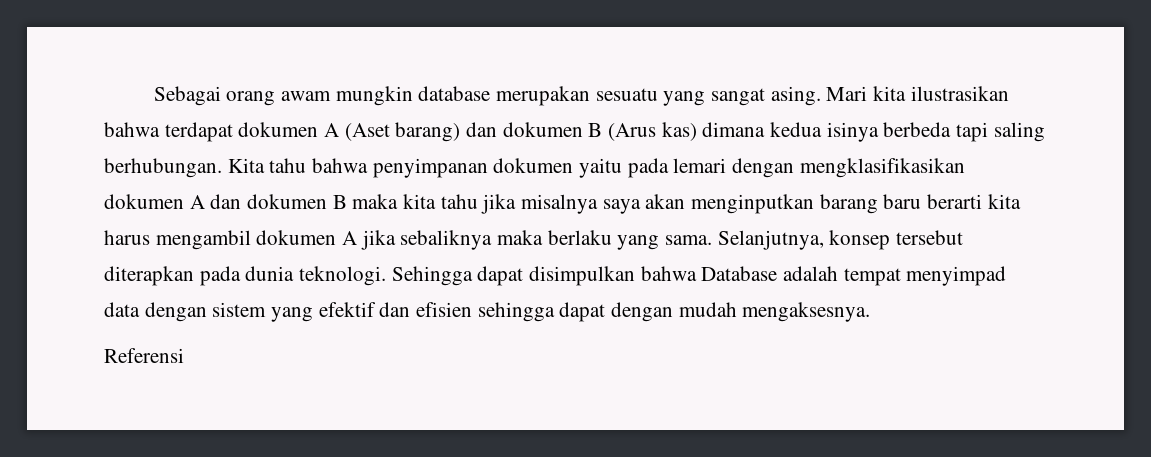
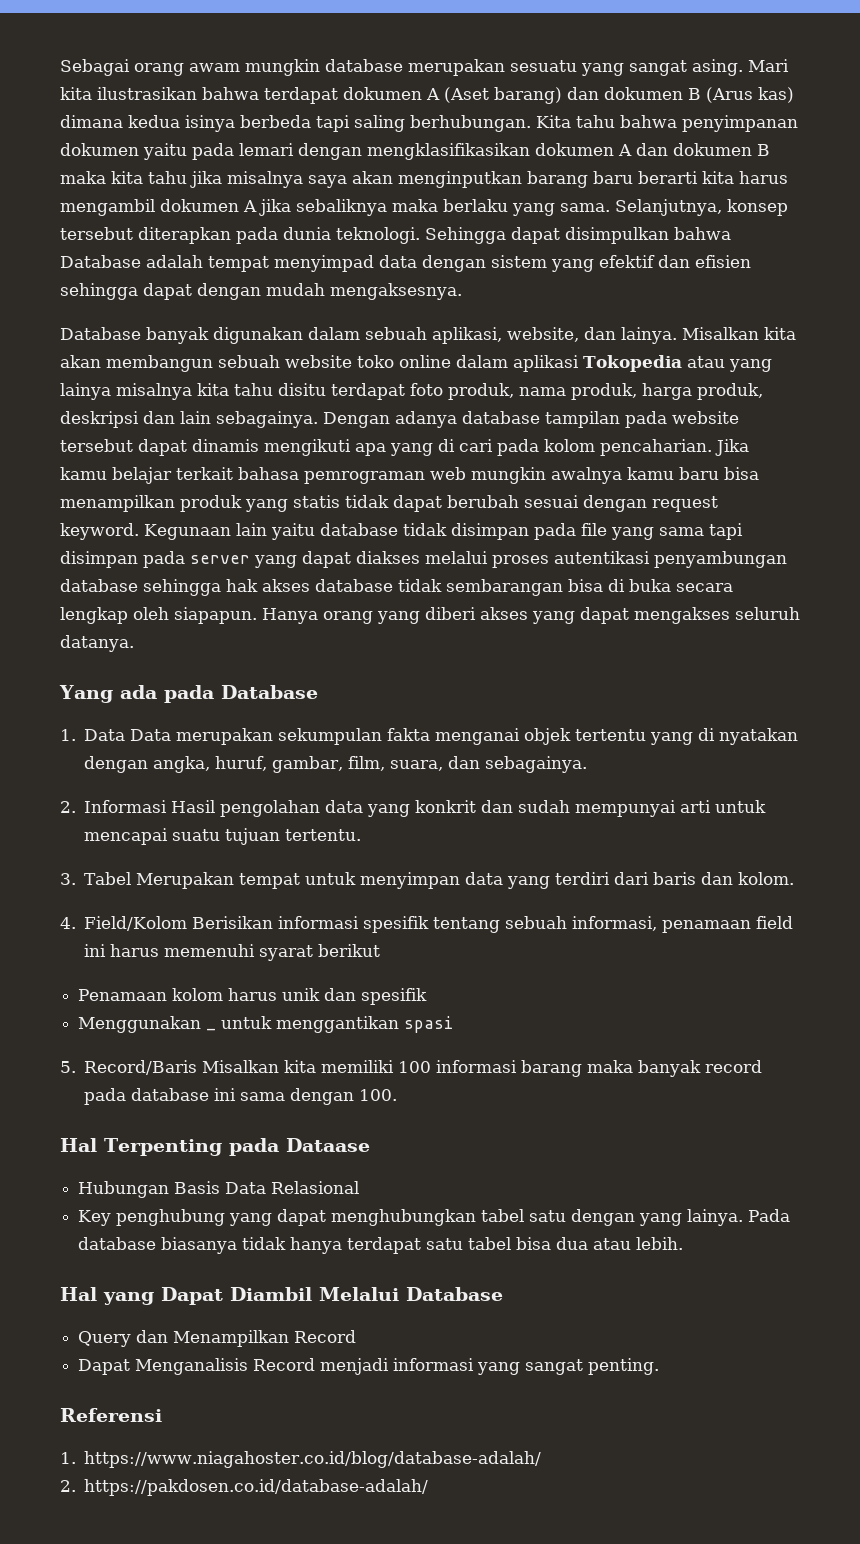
[104,348,184,363] Referensi -> [60,327,796,344] [60,355,772,372] [60,383,763,400] [60,411,739,428] [60,439,749,456] [60,467,759,484] [60,495,718,512] [60,523,743,540] [60,551,787,568] [60,579,733,596] [60,607,800,624] [60,635,134,652] [59,685,318,703] [60,728,799,745] [84,756,588,773] [60,800,767,817] [84,828,362,845] [60,872,795,889] [60,916,794,933] [84,944,381,961] [78,988,428,1005] [78,1016,454,1033] [60,1060,763,1077] [84,1088,398,1105] [60,1138,370,1156] [78,1181,360,1198] [78,1209,791,1226] [78,1237,684,1254] [60,1287,503,1305] [78,1330,357,1347] [78,1358,660,1375] [60,1408,162,1422] [60,1451,542,1468] [60,1479,429,1496] Database banyak digunakan dalam sebuah aplikasi, website, dan lainya. Misalkan kita akan membangun sebuah website toko online dalam aplikasi Tokopedia atau yang lainya misalnya kita tahu disitu terdapat foto produk, nama produk, harga produk, deskripsi dan lain sebagainya. Dengan adanya database tampilan pada website tersebut dapat dinamis mengikuti apa yang di cari pada kolom pencaharian. Jika kamu belajar terkait bahasa pemrograman web mungkin awalnya kamu baru bisa menampilkan produk yang statis tidak dapat berubah sesuai dengan request keyword. Kegunaan lain yaitu database tidak disimpan pada file yang sama tapi disimpan pada server yang dapat diakses melalui proses autentikasi penyambungan database sehingga hak akses database tidak sembarangan bisa di buka secara lengkap oleh siapapun. Hanya orang yang diberi akses yang dapat mengakses seluruh datanya. // Yang ada pada Database // 1. Data Data merupakan sekumpulan fakta menganai objek tertentu yang di nyatakan dengan angka, huruf, gambar, film, suara, dan sebagainya. // 2. Informasi Hasil pengolahan data yang konkrit dan sudah mempunyai arti untuk mencapai suatu tujuan tertentu. // 3. Tabel Merupakan tempat untuk menyimpan data yang terdiri dari baris dan kolom. // 4. Field/Kolom Berisikan informasi spesifik tentang sebuah informasi, penamaan field ini harus memenuhi syarat berikut // Penamaan kolom harus unik dan spesifik // Menggunakan _ untuk menggantikan spasi // 5. Record/Baris Misalkan kita memiliki 100 informasi barang maka banyak record pada database ini sama dengan 100. // Hal Terpenting pada Dataase // Hubungan Basis Data Relasional // Key penghubung yang dapat menghubungkan tabel satu dengan yang lainya. Pada database biasanya tidak hanya terdapat satu tabel bisa dua atau lebih. // Hal yang Dapat Diambil Melalui Database // Query dan Menampilkan Record // Dapat Menganalisis Record menjadi informasi yang sangat penting. // Referensi // 1. https://www.niagahoster.co.id/blog/database-adalah/ // 2. https://pakdosen.co.id/database-adalah/

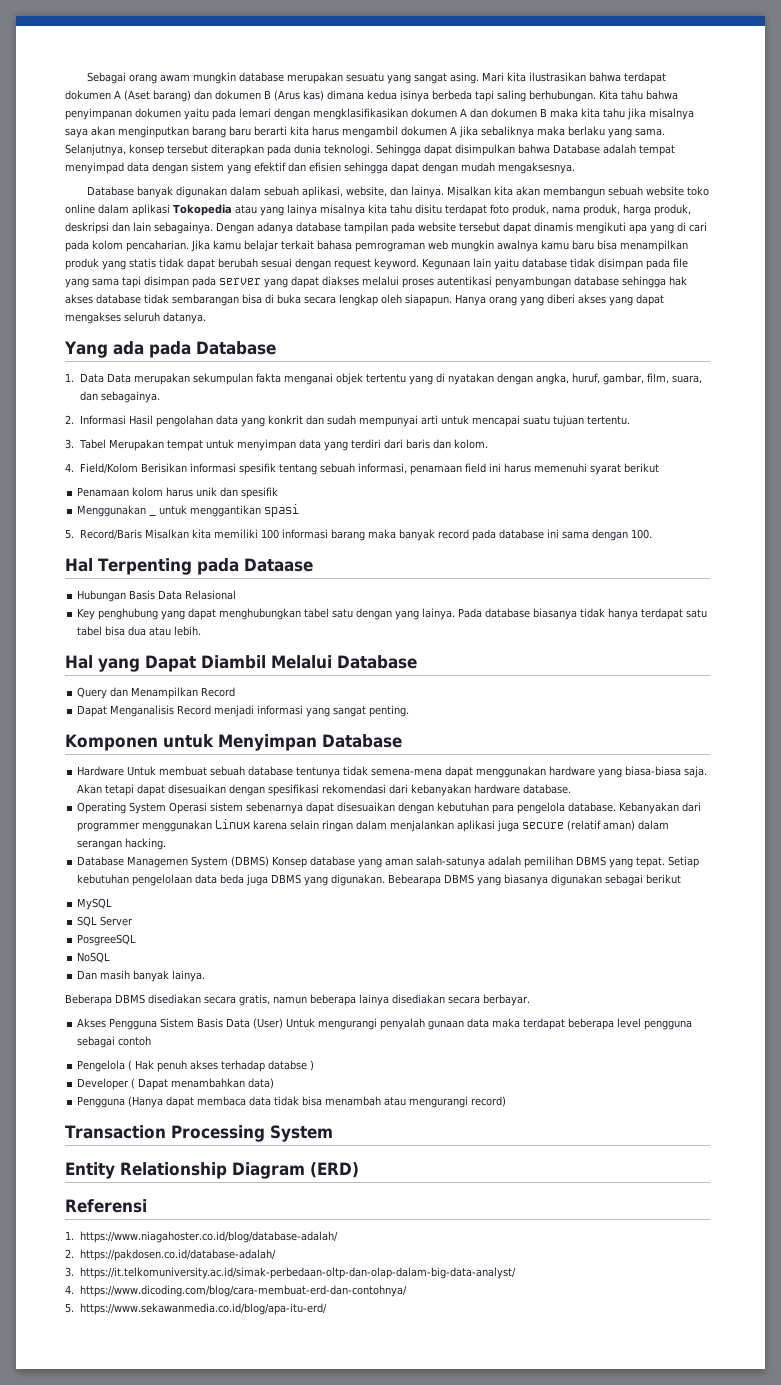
(660, 1366) none -> [65,734,402,751] [77,766,708,778] [77,784,572,796] [77,802,702,814] [77,819,670,832] [77,838,167,850] [77,856,700,868] [77,874,682,886] [77,898,113,910] [77,916,134,927] [77,934,137,946] [77,952,111,963] [77,970,206,982] [65,994,530,1006] [77,1018,693,1030] [77,1036,152,1048] [77,1060,315,1072] [77,1078,275,1090] [77,1096,507,1108] [65,1125,333,1142] [65,1162,359,1179] // Komponen untuk Menyimpan Database // Hardware Untuk membuat sebuah database tentunya tidak semena-mena dapat menggunakan hardware yang biasa-biasa saja. Akan tetapi dapat disesuaikan dengan spesifikasi rekomendasi dari kebanyakan hardware database. // Operating System Operasi sistem sebenarnya dapat disesuaikan dengan kebutuhan para pengelola database. Kebanyakan dari programmer menggunakan Linux karena selain ringan dalam menjalankan aplikasi juga secure (relatif aman) dalam serangan hacking. // Database Managemen System (DBMS) Konsep database yang aman salah-satunya adalah pemilihan DBMS yang tepat. Setiap kebutuhan pengelolaan data beda juga DBMS yang digunakan. Bebearapa DBMS yang biasanya digunakan sebagai berikut // MySQL // SQL Server // PosgreeSQL // NoSQL // Dan masih banyak lainya. // Beberapa DBMS disediakan secara gratis, namun beberapa lainya disediakan secara berbayar. // Akses Pengguna Sistem Basis Data (User) Untuk mengurangi penyalah gunaan data maka terdapat beberapa level pengguna sebagai contoh // Pengelola ( Hak penuh akses terhadap databse ) // Developer ( Dapat menambahkan data) // Pengguna (Hanya dapat membaca data tidak bisa menambah atau mengurangi record) // Transaction Processing System // Entity Relationship Diagram (ERD)
(429, 1487) none -> [65,1267,517,1279] [65,1285,407,1297] [65,1303,327,1315] // 3. https://it.telkomuniversity.ac.id/simak-perbedaan-oltp-dan-olap-dalam-big-data-analyst/ // 4. https://www.dicoding.com/blog/cara-membuat-erd-dan-contohnya/ // 5. https://www.sekawanmedia.co.id/blog/apa-itu-erd/

